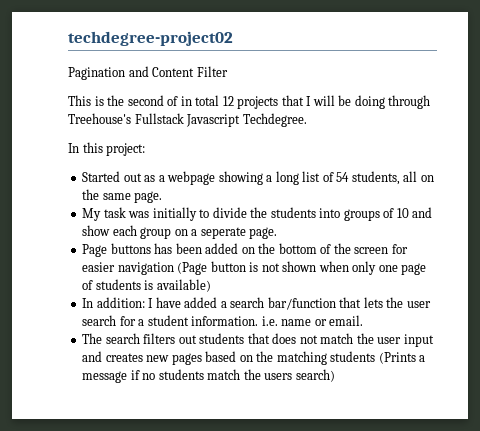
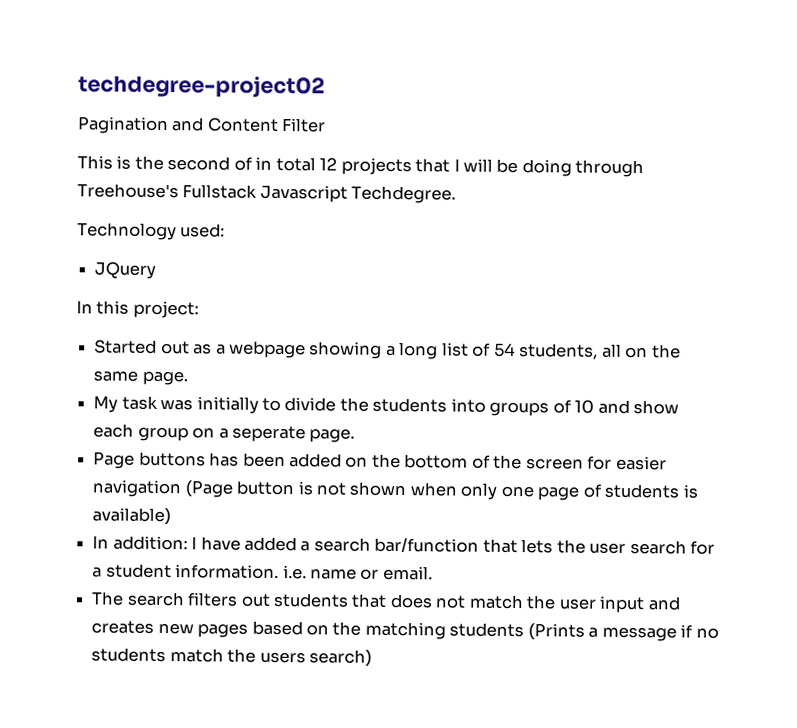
(307, 120) none -> [77,222,226,241] [94,261,157,279] // Technology used: // JQuery

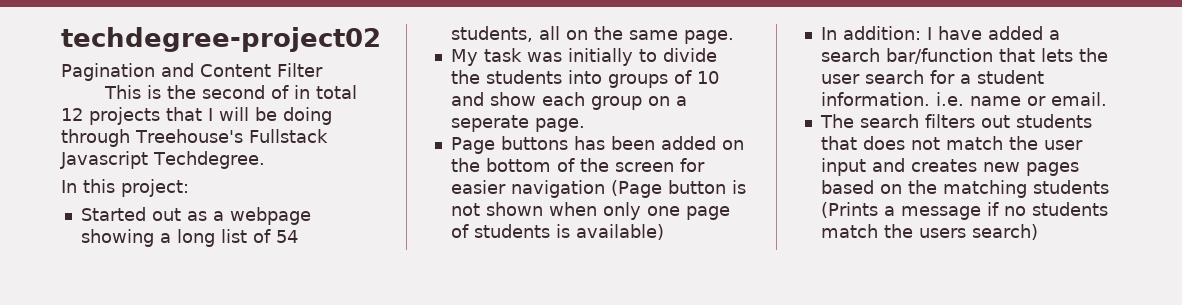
[77,222,226,241] [94,261,157,279] // Technology used: // JQuery -> (265, 160) none

